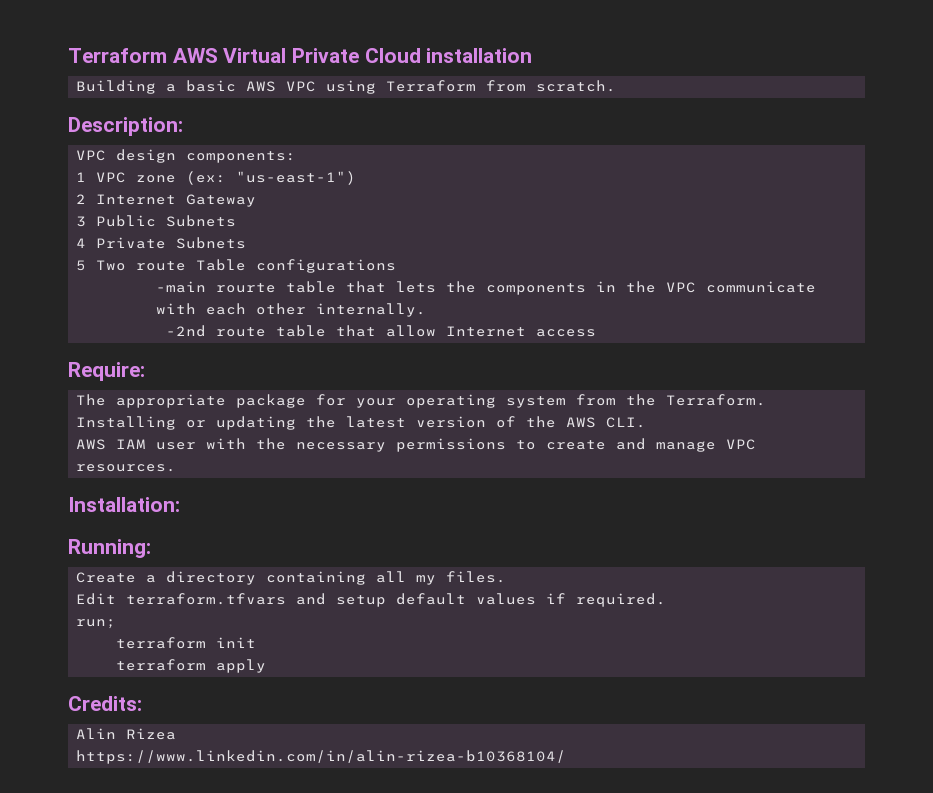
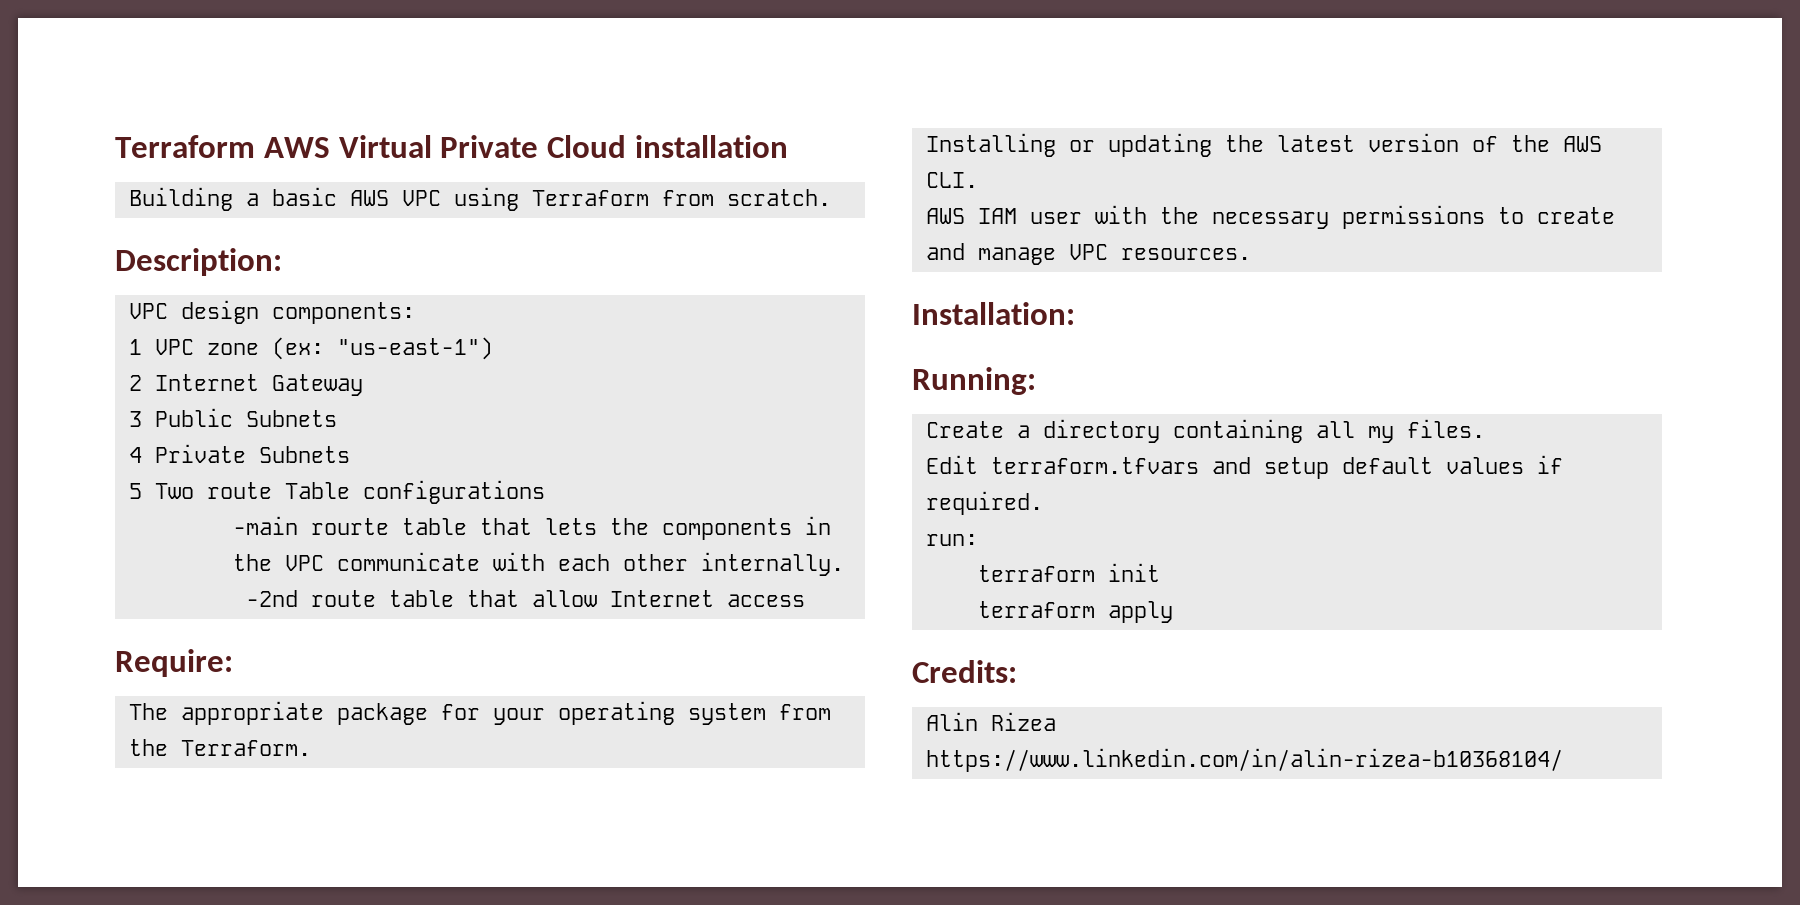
[76,619,117,629] run; -> [925,534,978,546] run:

